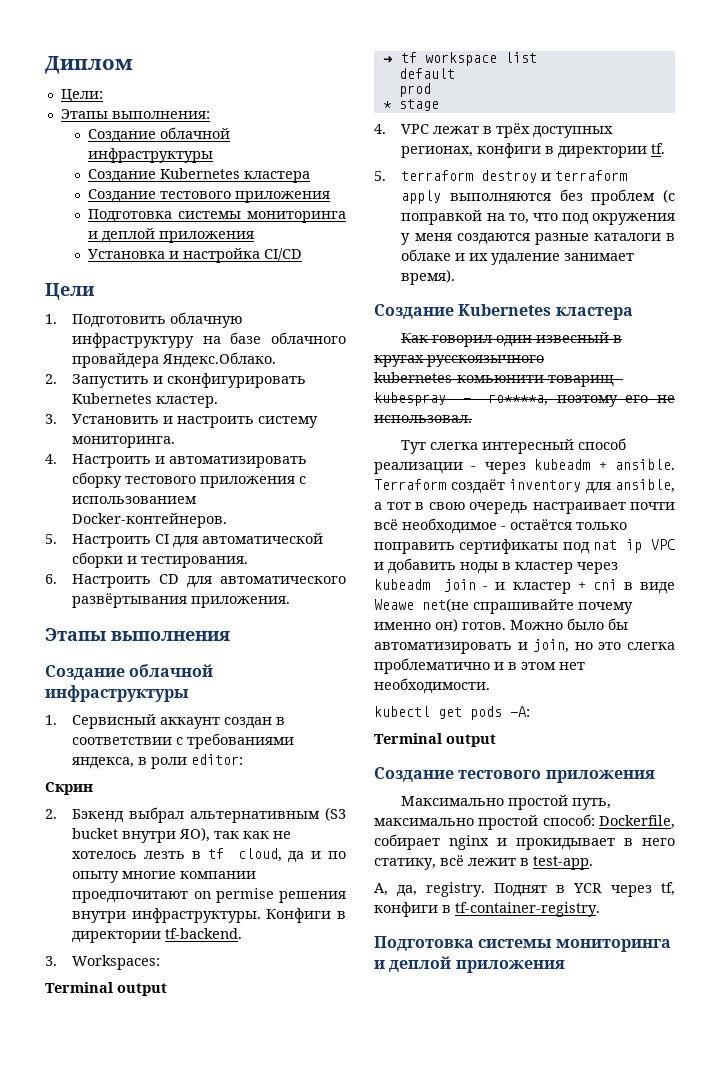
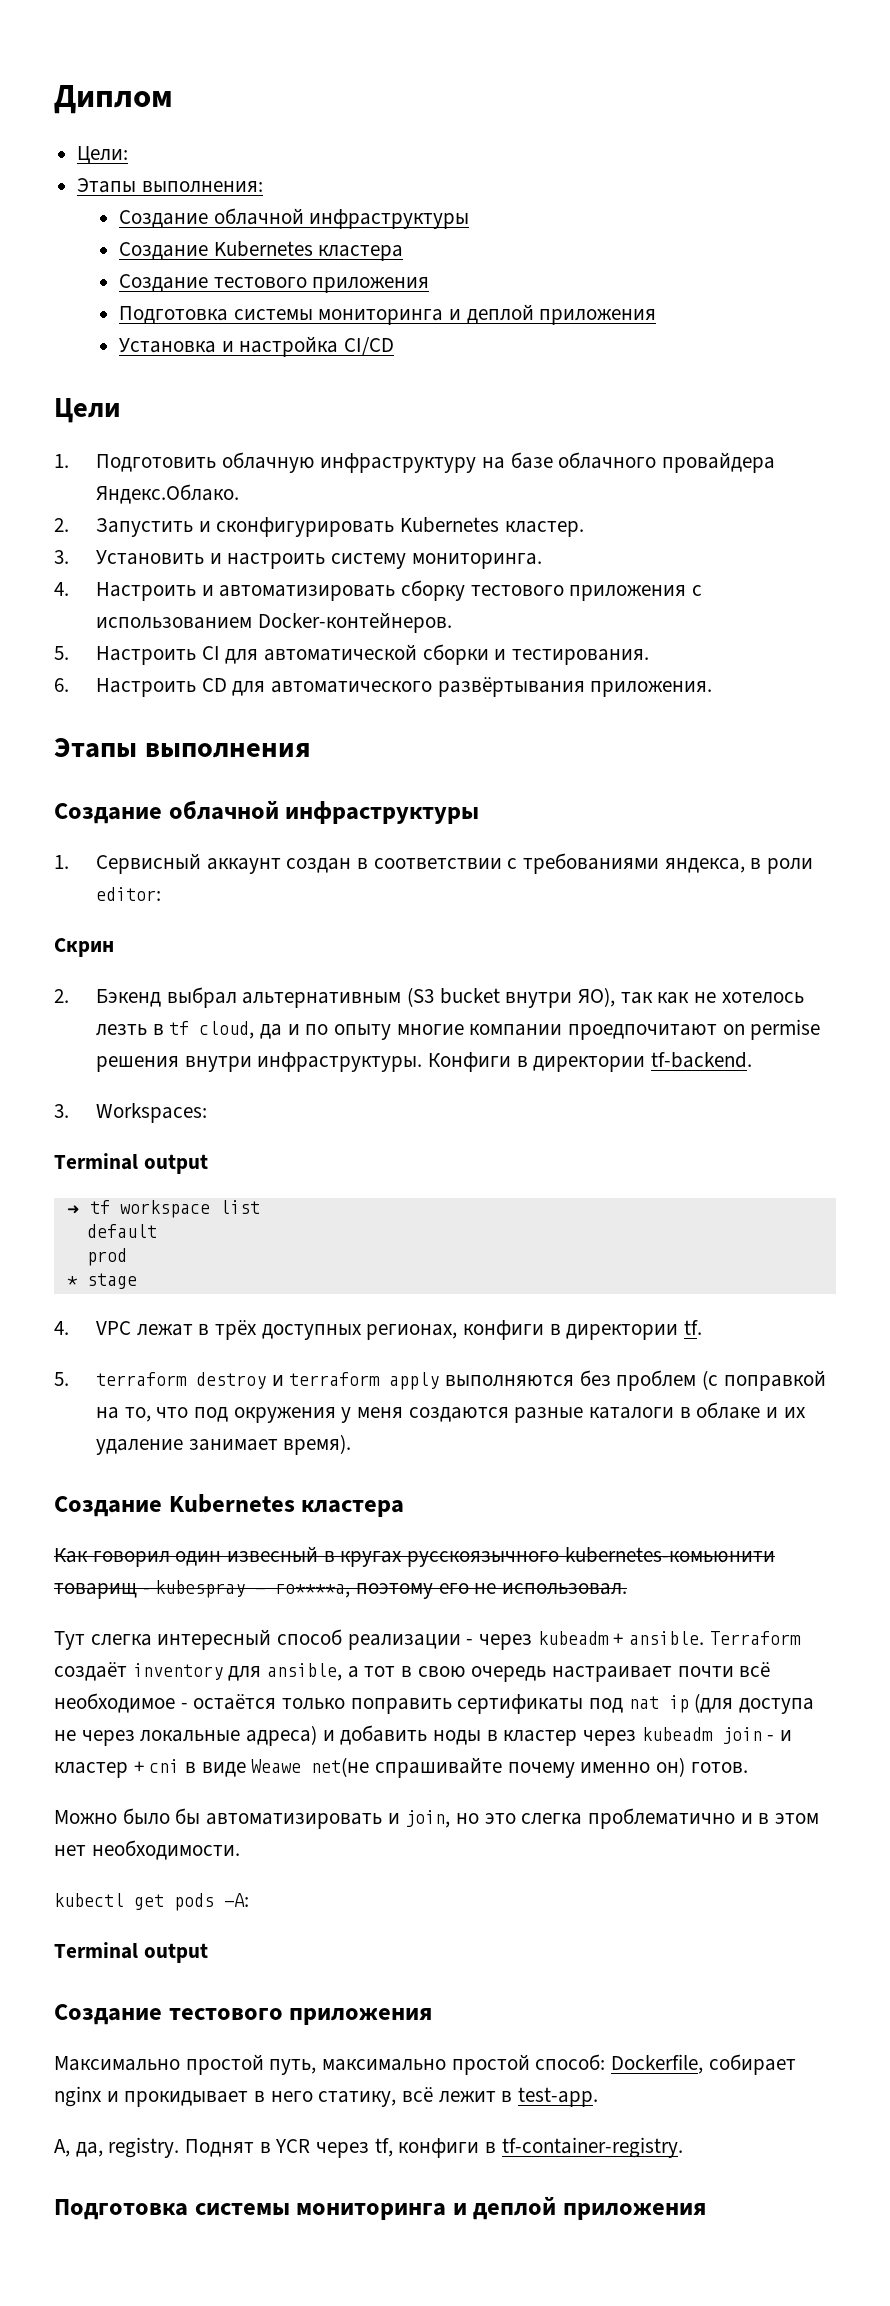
[651,539,676,550] VPC -> [694,1693,815,1714] [54,1725,318,1746] (для доступа не через локальные адреса)
(506, 626) none -> (748, 1767) //

